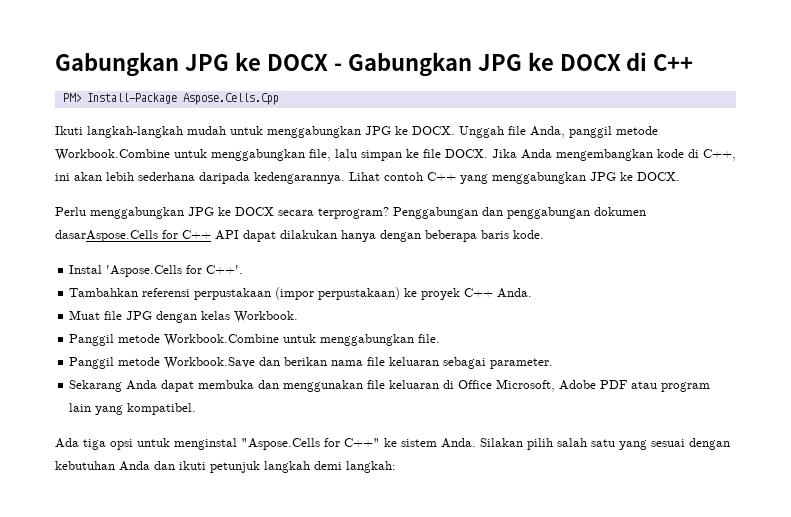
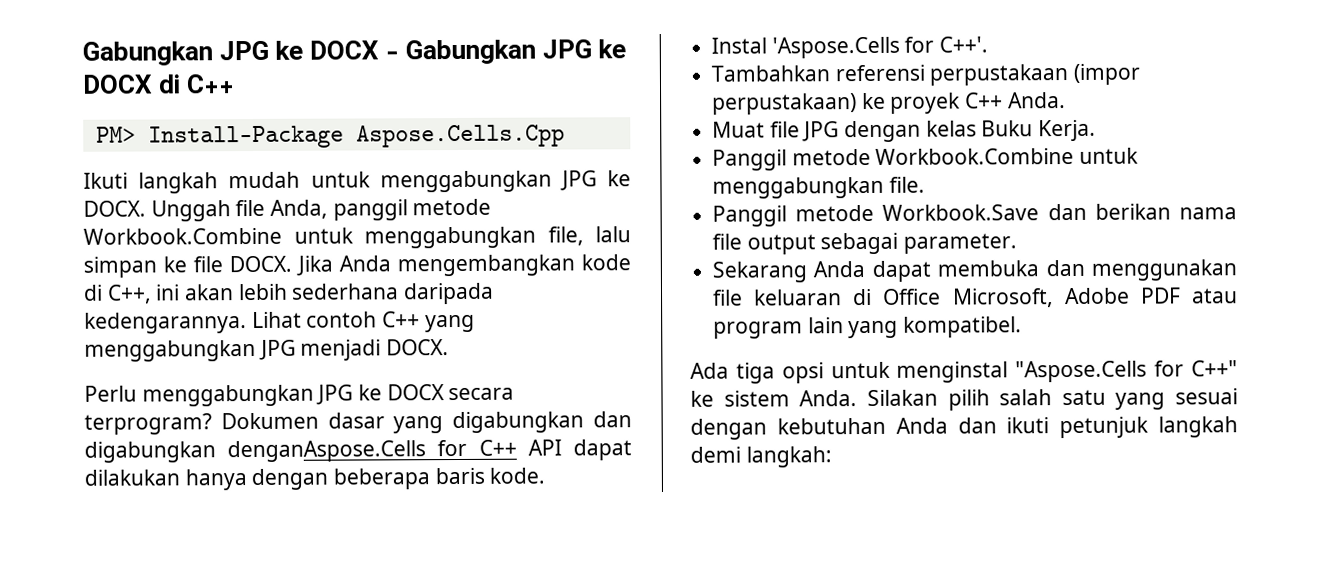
[87,126,183,138] langkah-langkah -> [138,172,219,194] langkah
[620,172,633,181] ke -> [300,339,382,361] menjadi
[393,207,646,219] [55,230,158,242] Penggabungan dan penggabungan dokumen dasarAspose.Cells -> [220,411,632,434] [84,440,427,463] Dokumen dasar yang digabungkan dan digabungkan denganAspose.Cells
[234,311,299,323] Workbook. -> [981,119,1097,142] Buku Kerja.
[389,357,440,366] keluaran -> [746,234,816,255] output

